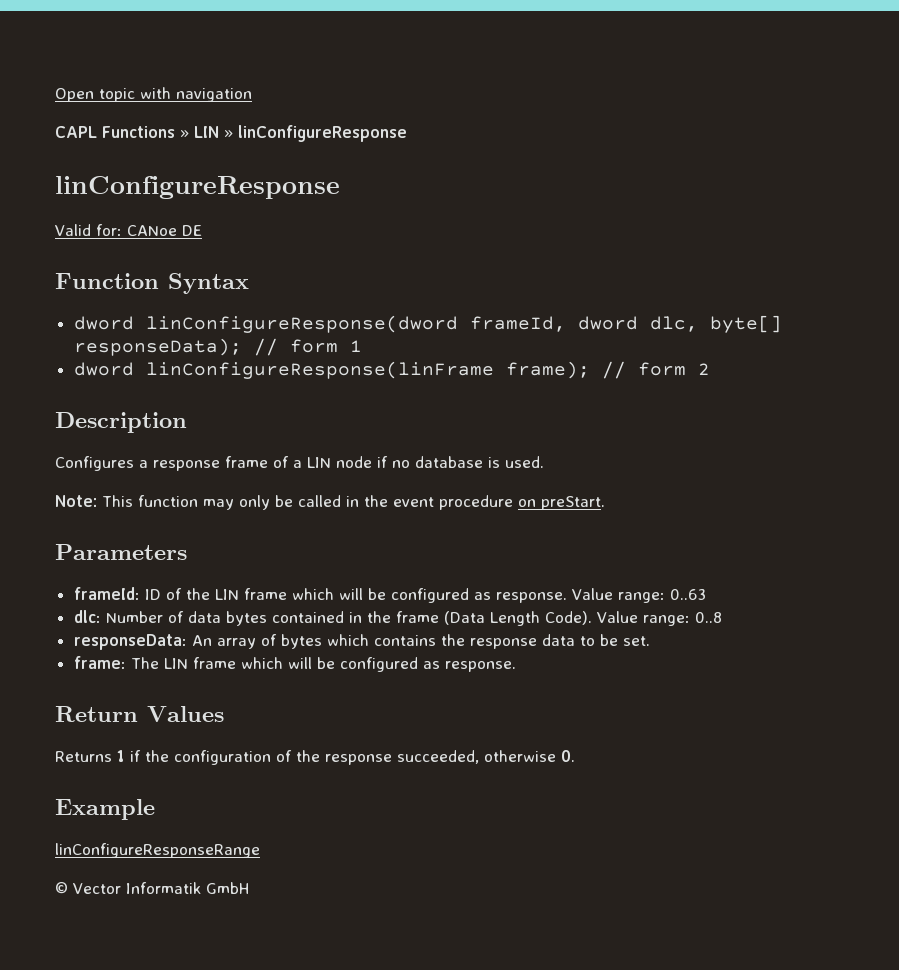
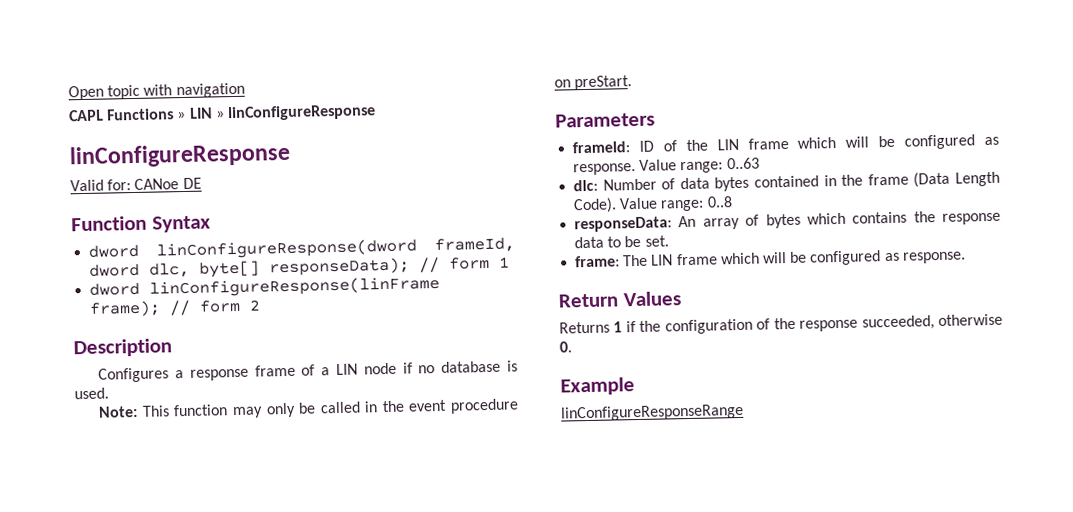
[55,882,249,894] // © Vector Informatik GmbH -> (744, 412) none

